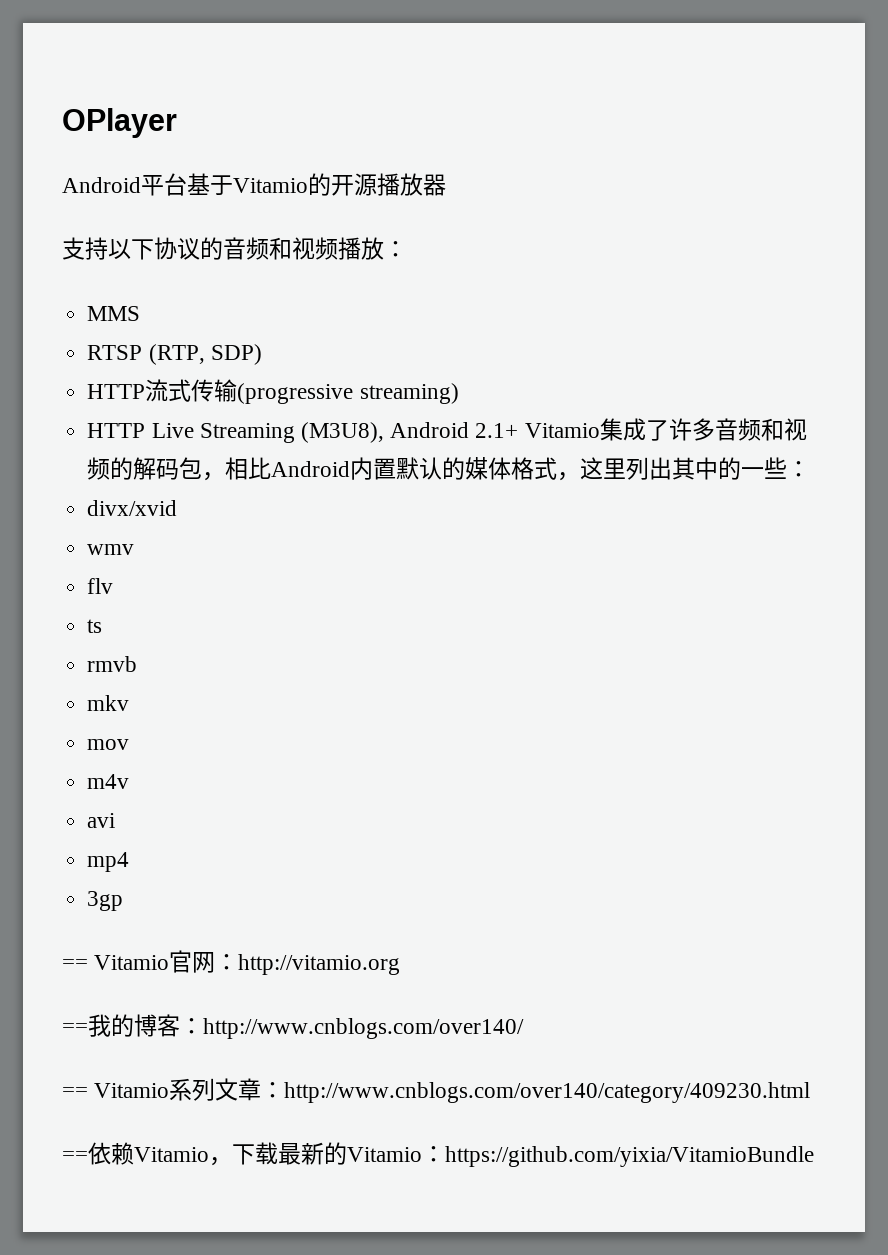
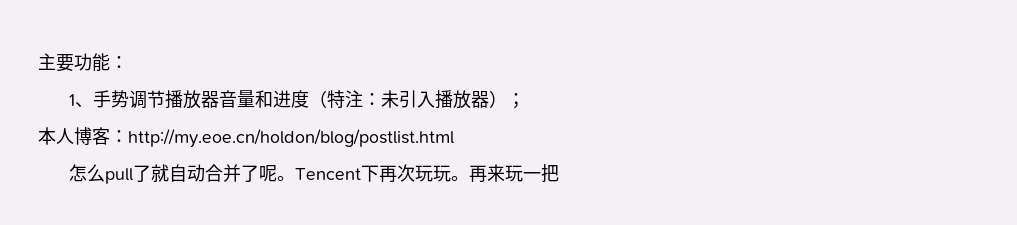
[62,108,177,138] [62,173,446,196] [62,237,407,260] [87,306,141,321] [87,344,262,365] [87,379,459,404] [87,418,807,443] [87,457,811,481] [87,500,178,516] [87,544,135,555] [87,578,114,594] [87,619,103,633] [87,656,138,672] [87,695,130,711] [87,739,130,750] [87,774,130,789] [87,813,116,828] [87,852,130,872] [87,891,124,911] [62,950,401,975] [62,1014,524,1039] [62,1078,811,1103] [62,1142,814,1167] OPlayer // Android平台基于Vitamio的开源播放器 // 支持以下协议的音频和视频播放： // MMS // RTSP (RTP, SDP) // HTTP流式传输(progressive streaming) // HTTP Live Streaming (M3U8), Android 2.1+ Vitamio集成了许多音频和视频的解码包，相比Android内置默认的媒体格式，这里列出其中的一些： // divx/xvid // wmv // flv // ts // rmvb // mkv // mov // m4v // avi // mp4 // 3gp // == Vitamio官网：http://vitamio.org // ==我的博客：http://www.cnblogs.com/over140/ // == Vitamio系列文章：http://www.cnblogs.com/over140/category/409230.html // ==依赖Vitamio，下载最新的Vitamio：https://github.com/yixia/VitamioBundle -> [38,53,128,72] [69,90,526,109] [38,127,454,148] [69,164,560,184] 主要功能： // 1、手势调节播放器音量和进度（特注：未引入播放器）； // 本人博客：http://my.eoe.cn/holdon/blog/postlist.html // 怎么pull了就自动合并了呢。Tencent下再次玩玩。再来玩一把

